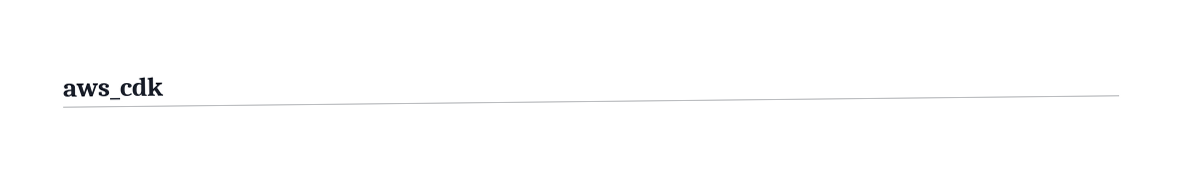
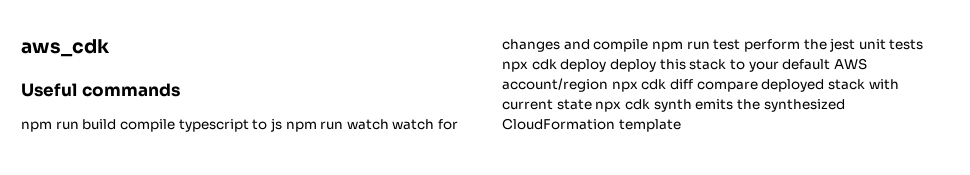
(165, 88) none -> [21,83,180,97] [21,118,459,132] [502,38,924,52] [502,58,867,72] [502,78,899,92] [502,99,845,112] [502,118,681,132] // Useful commands // npm run build compile typescript to js npm run watch watch for changes and compile npm run test perform the jest unit tests npx cdk deploy deploy this stack to your default AWS account/region npx cdk diff compare deployed stack with current state npx cdk synth emits the synthesized CloudFormation template

